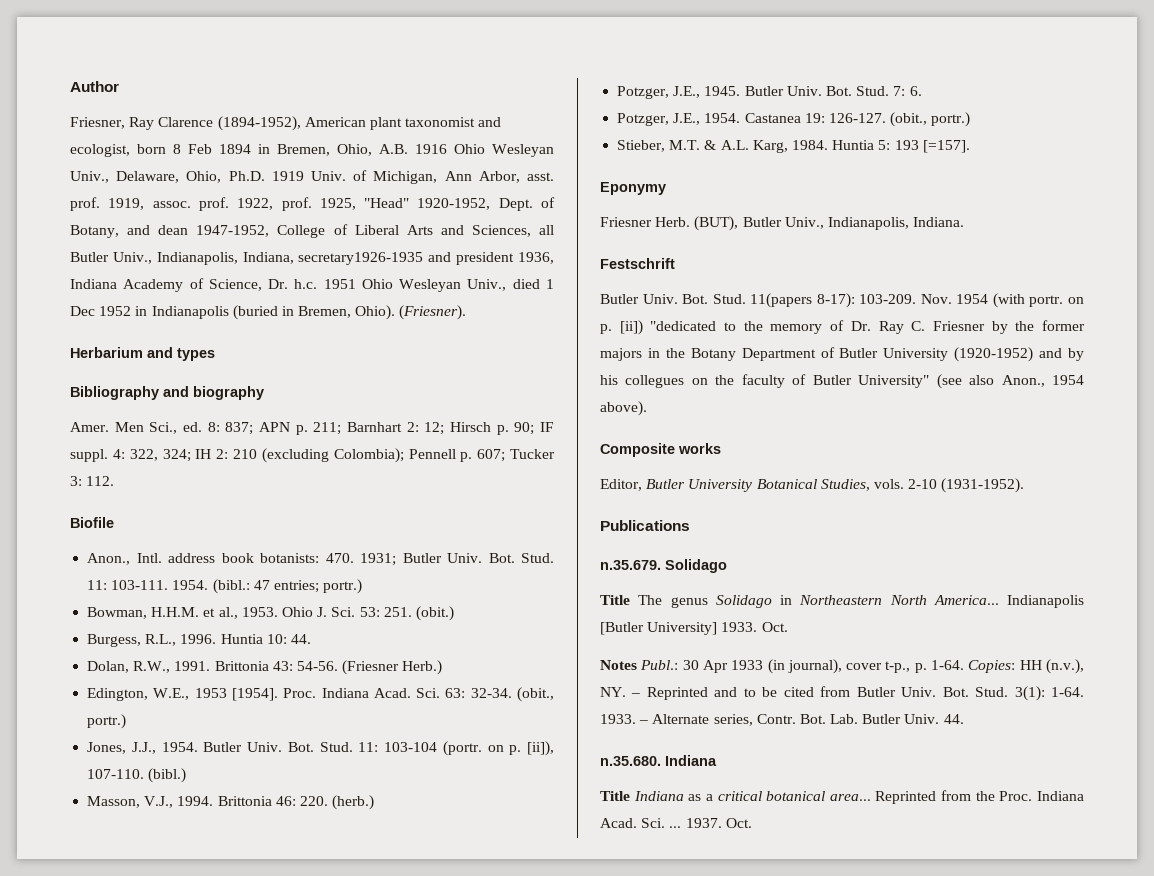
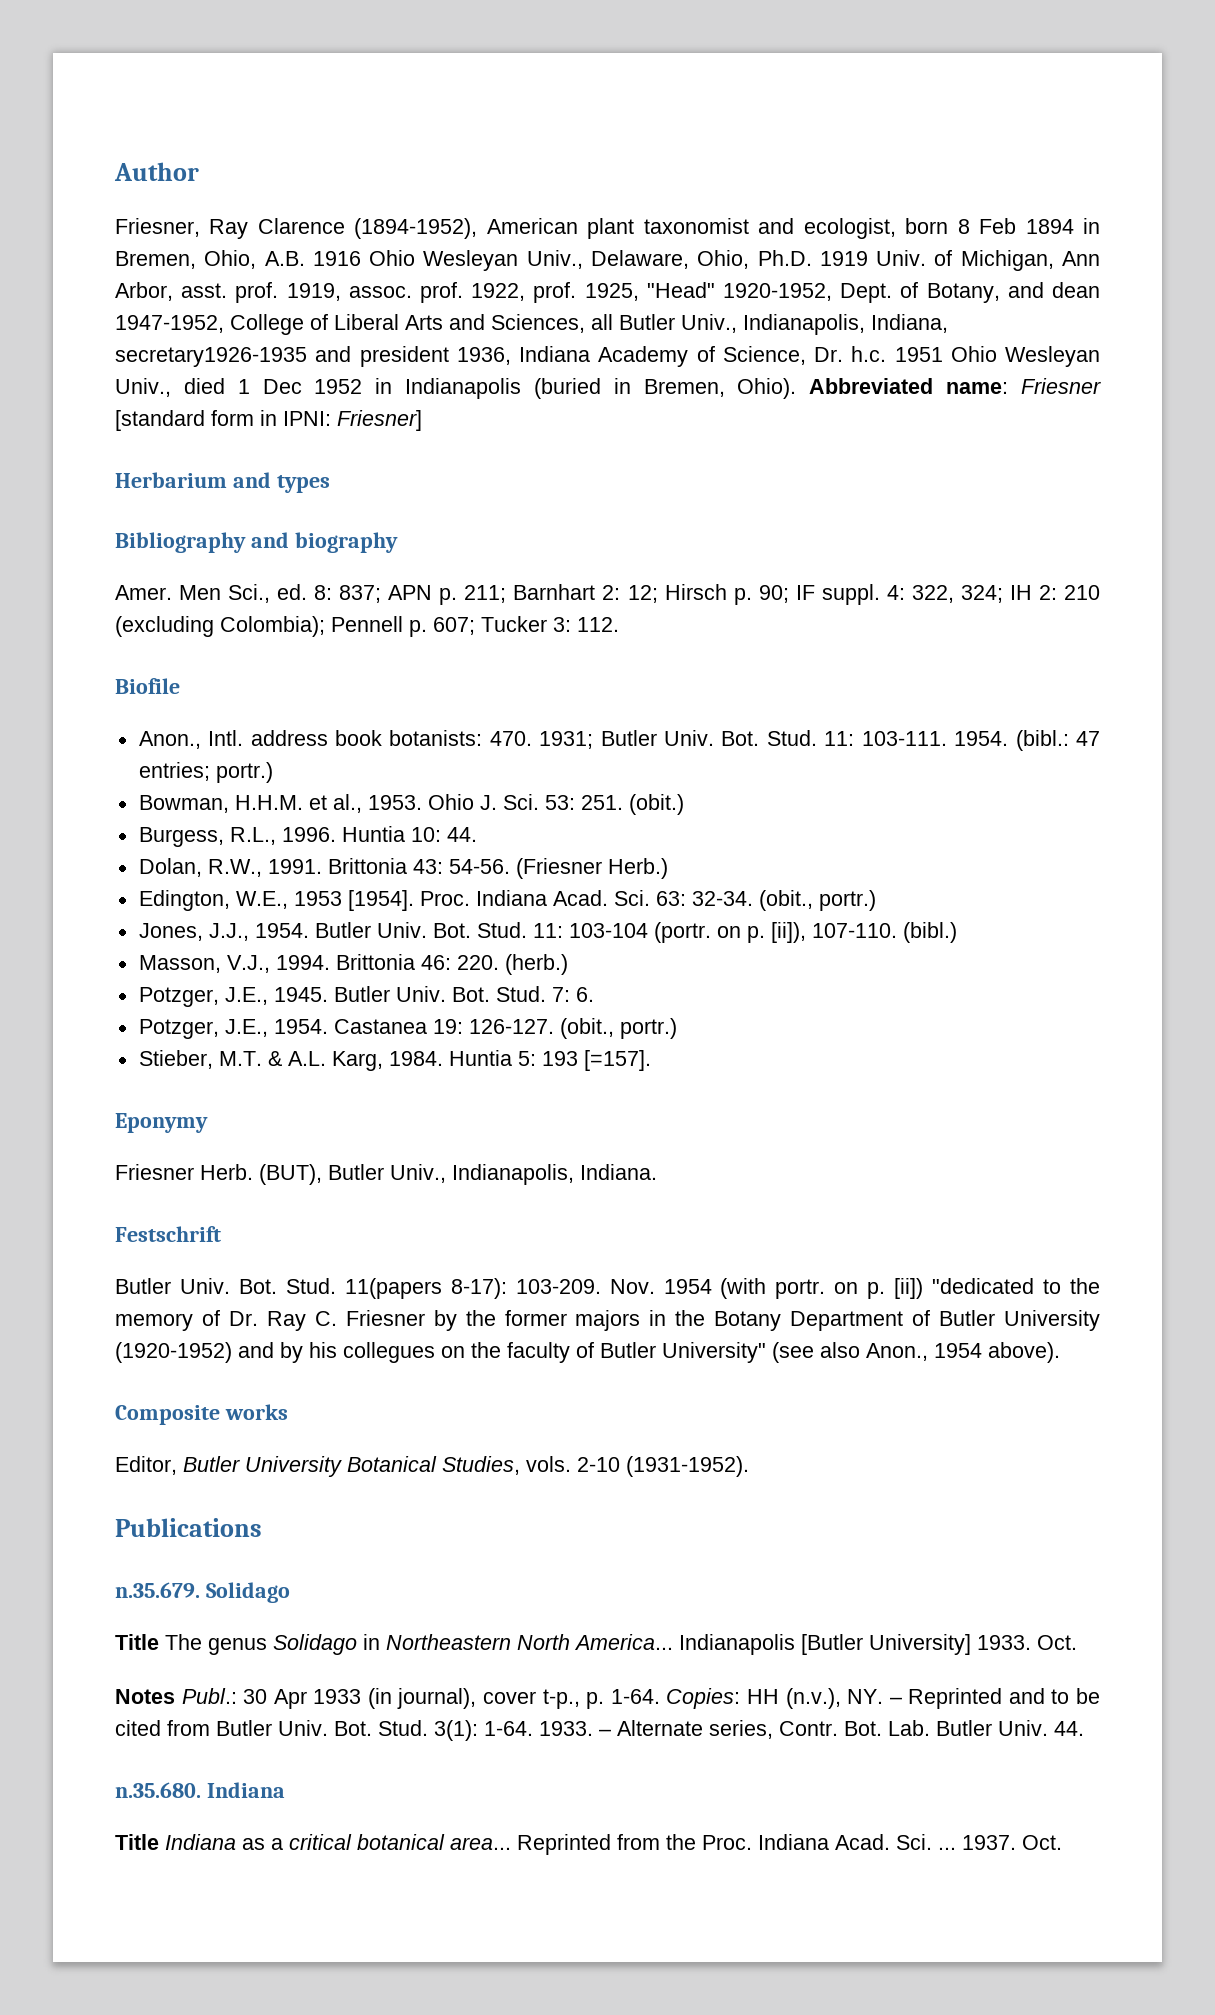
[399,305,467,320] (Friesner). -> [809,378,1101,394] [115,410,422,431] Abbreviated name: Friesner [standard form in IPNI: Friesner]

